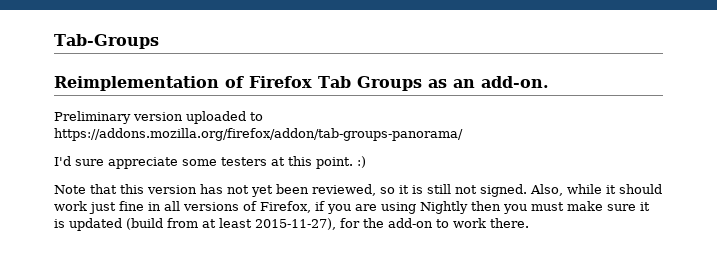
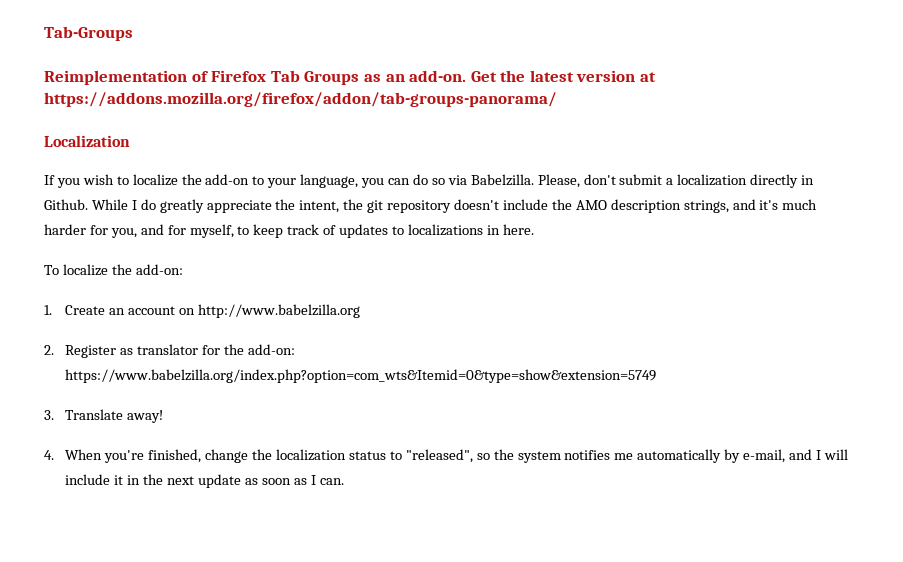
[54,111,263,124] [54,128,463,141] [54,156,366,169] [54,184,662,197] [54,201,650,214] [54,218,529,231] // Preliminary version uploaded to https://addons.mozilla.org/firefox/addon/tab-groups-panorama/ // I'd sure appreciate some testers at this point. :) // Note that this version has not yet been reviewed, so it is still not signed. Also, while it should work just fine in all versions of Firefox, if you are using Nightly then you must make sure it is updated (build from at least 2015-11-27), for the add-on to work there. -> [470,70,657,82] [44,92,557,107] [44,135,130,147] [44,174,815,188] [44,199,818,213] [44,224,534,238] [44,264,183,276] [44,304,361,318] [44,344,296,358] [65,369,657,383] [44,409,164,423] [44,449,848,463] [65,474,344,488] Get the latest version at https://addons.mozilla.org/firefox/addon/tab-groups-panorama/ // Localization // If you wish to localize the add-on to your language, you can do so via Babelzilla. Please, don't submit a localization directly in Github. While I do greatly appreciate the intent, the git repository doesn't include the AMO description strings, and it's much harder for you, and for myself, to keep track of updates to localizations in here. // To localize the add-on: // 1. Create an account on http://www.babelzilla.org // 2. Register as translator for the add-on: https://www.babelzilla.org/index.php?option=com_wts&Itemid=0&type=show&extension=5749 // 3. Translate away! // 4. When you're finished, change the localization status to "released", so the system notifies me automatically by e-mail, and I will include it in the next update as soon as I can.

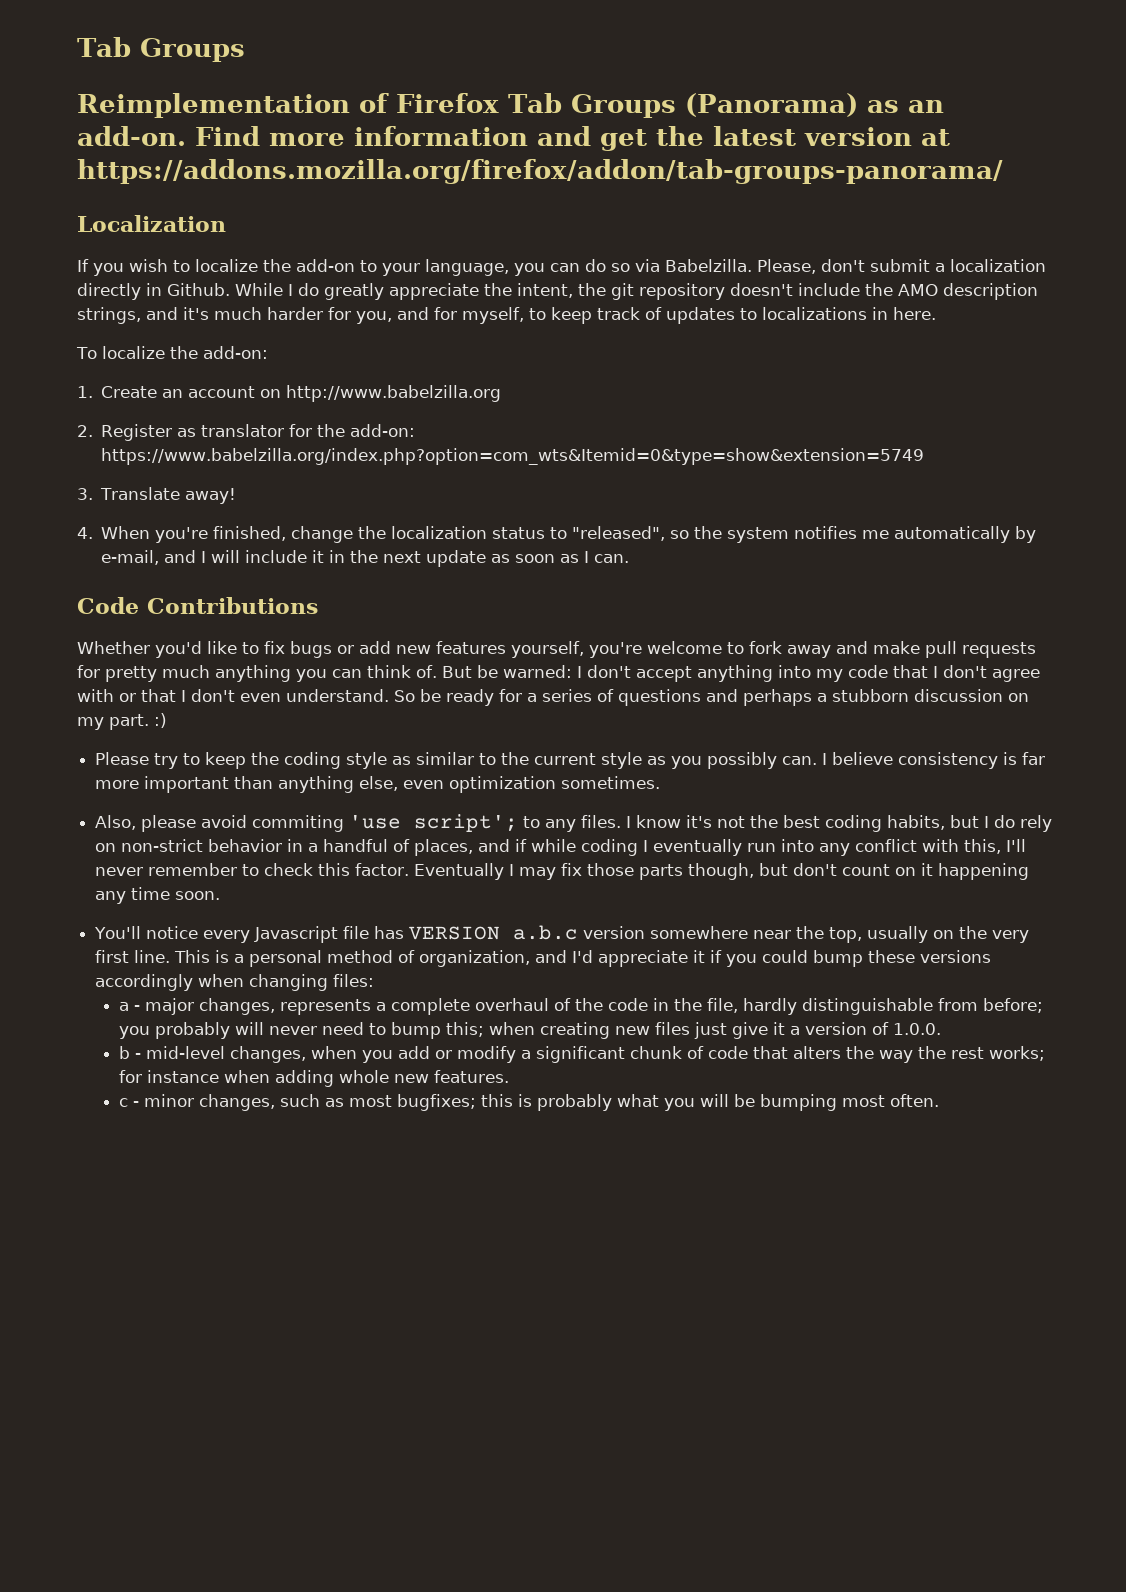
[44,26,133,41] Tab-Groups -> [77,37,245,62] Tab Groups
(360, 78) none -> [684,93,858,117] (Panorama)
[470,71,497,82] Get -> [195,126,647,151] Find more information and get
(344, 481) none -> [77,597,318,614] [77,641,1036,658] [77,665,1040,682] [77,689,1029,706] [77,713,167,730] [95,752,1046,769] [95,776,661,793] [95,814,1053,832] [95,839,1027,856] [95,863,1030,880] [95,887,221,904] [94,925,1030,943] [95,950,992,967] [95,974,375,991] [119,998,1044,1015] [119,1022,942,1039] [119,1046,1046,1063] [119,1070,510,1087] [119,1094,940,1111] // Code Contributions // Whether you'd like to fix bugs or add new features yourself, you're welcome to fork away and make pull requests for pretty much anything you can think of. But be warned: I don't accept anything into my code that I don't agree with or that I don't even understand. So be ready for a series of questions and perhaps a stubborn discussion on my part. :) // Please try to keep the coding style as similar to the current style as you possibly can. I believe consistency is far more important than anything else, even optimization sometimes. // Also, please avoid commiting 'use script'; to any files. I know it's not the best coding habits, but I do rely on non-strict behavior in a handful of places, and if while coding I eventually run into any conflict with this, I'll never remember to check this factor. Eventually I may fix those parts though, but don't count on it happening any time soon. // You'll notice every Javascript file has VERSION a.b.c version somewhere near the top, usually on the very first line. This is a personal method of organization, and I'd appreciate it if you could bump these versions accordingly when changing files: // a - major changes, represents a complete overhaul of the code in the file, hardly distinguishable from before; you probably will never need to bump this; when creating new files just give it a version of 1.0.0. // b - mid-level changes, when you add or modify a significant chunk of code that alters the way the rest works; for instance when adding whole new features. // c - minor changes, such as most bugfixes; this is probably what you will be bumping most often.

